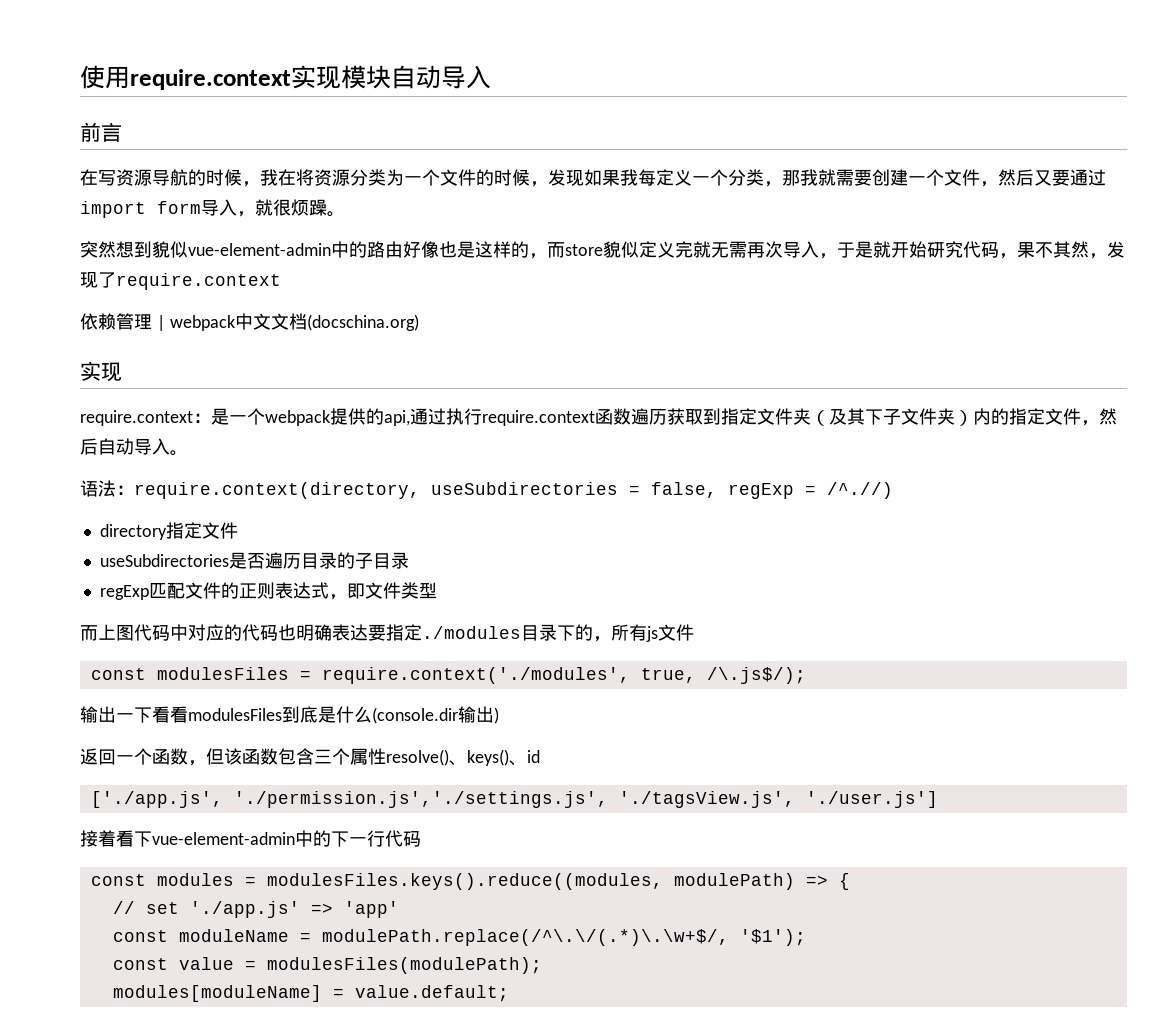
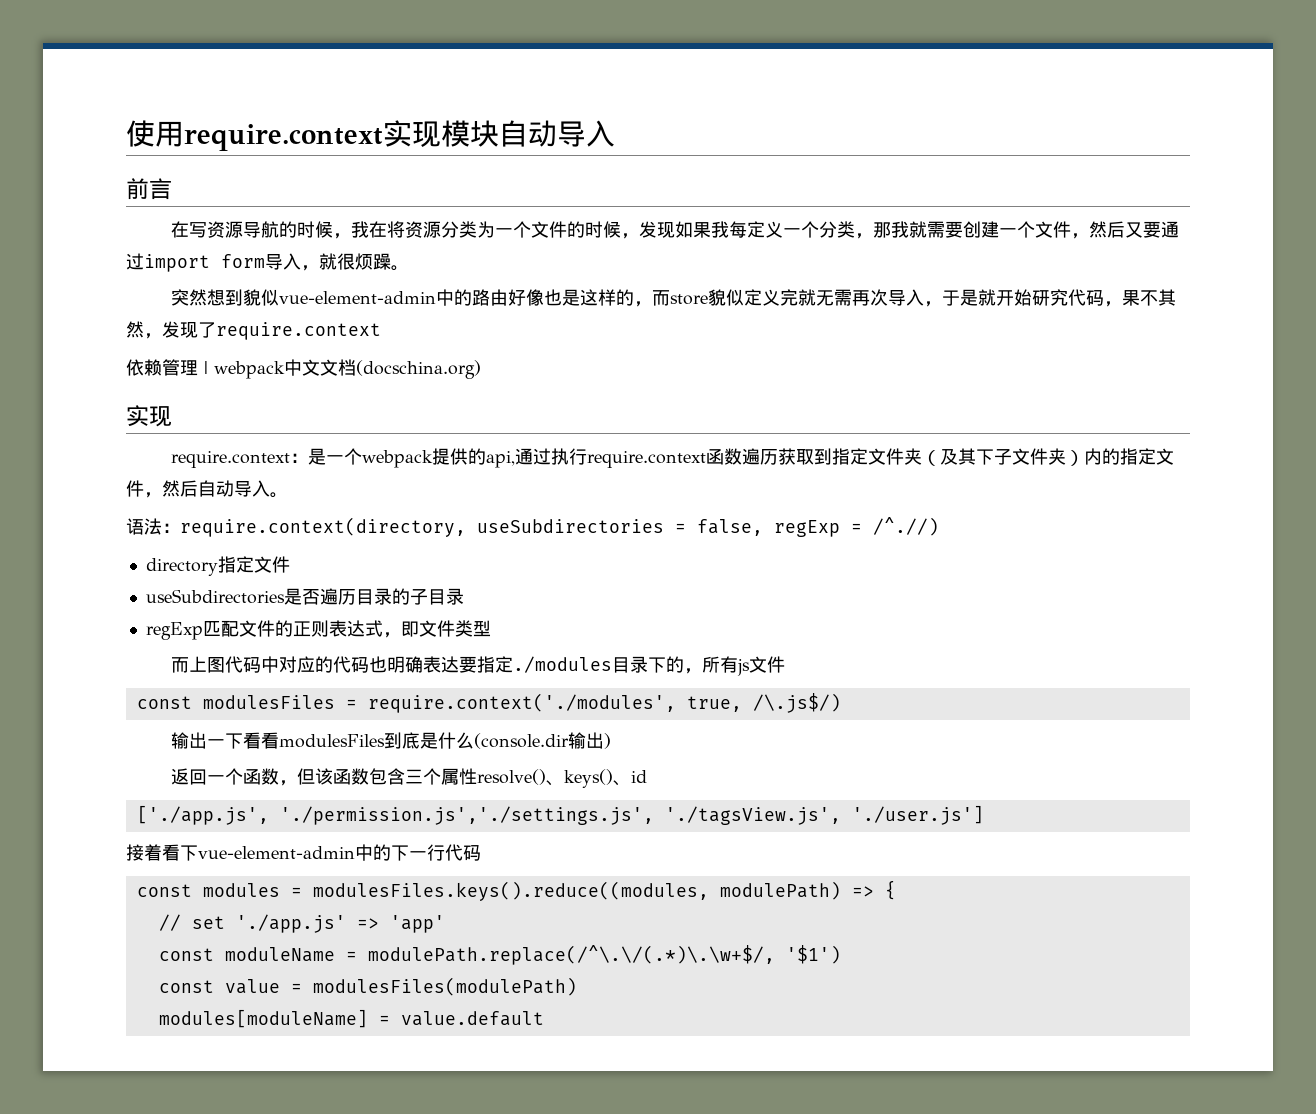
[706,667,806,684] /\.js$/); -> [752,693,841,713] /\.js$/)
[739,929,806,946] '$1'); -> [785,945,841,964] '$1')
[266,957,542,974] modulesFiles(modulePath); -> [312,977,577,996] modulesFiles(modulePath)
[354,985,509,1002] value.default; -> [400,1011,544,1026] value.default

